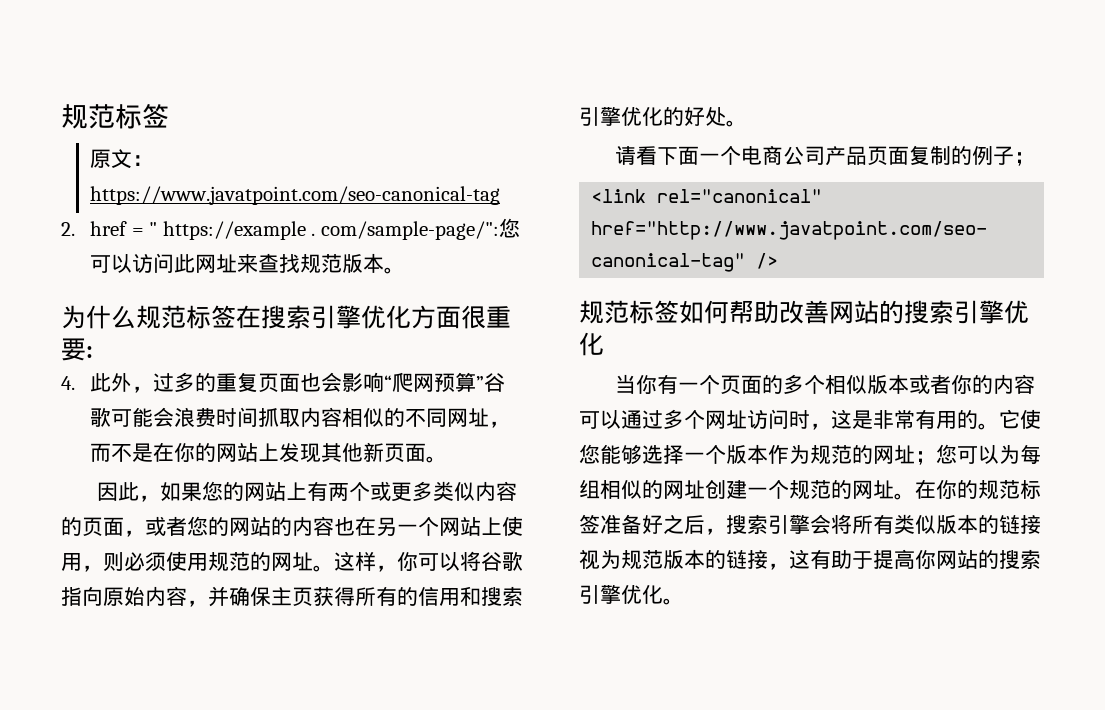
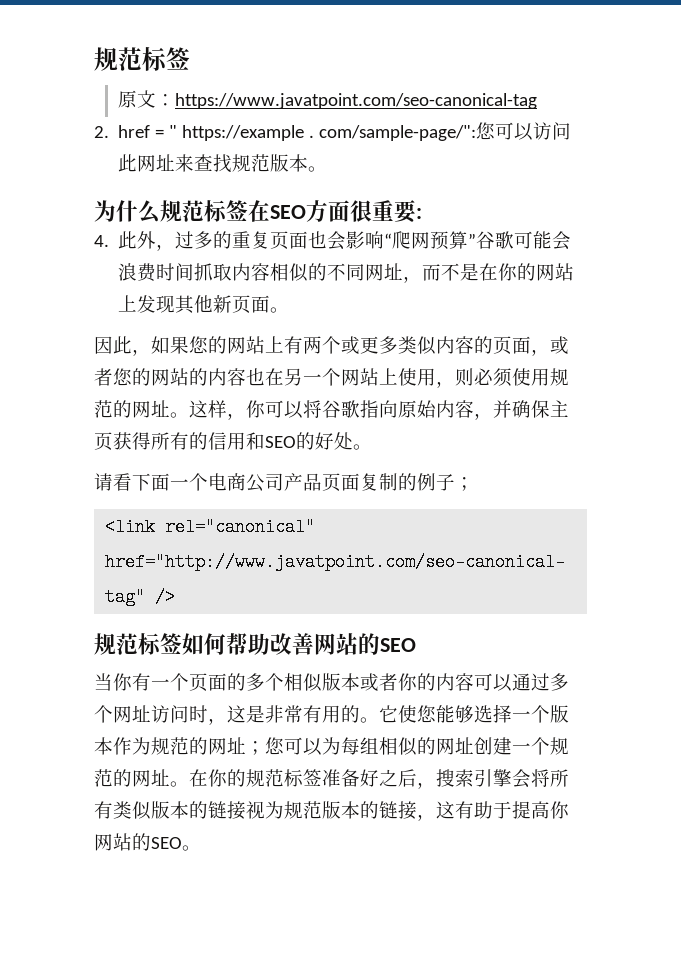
[261,305,411,329] 搜索引擎优化 -> [270,205,306,219] SEO
[481,586,523,607] [579,106,663,126] 搜索引擎优化 -> [265,436,296,448] SEO
[904,300,1029,324] [579,332,604,356] 搜索引擎优化 -> [380,638,416,652] SEO
[999,549,1041,570] [579,584,663,604] 搜索引擎优化 -> [151,837,182,849] SEO

